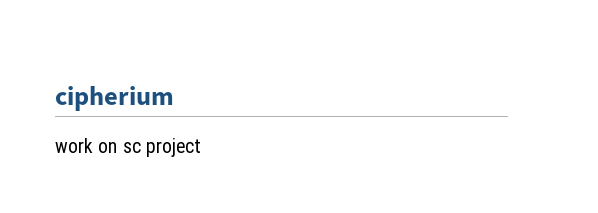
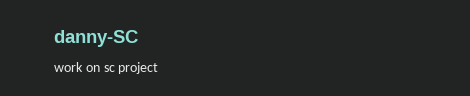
[55,86,174,111] cipherium -> [54,30,138,47] danny-SC

